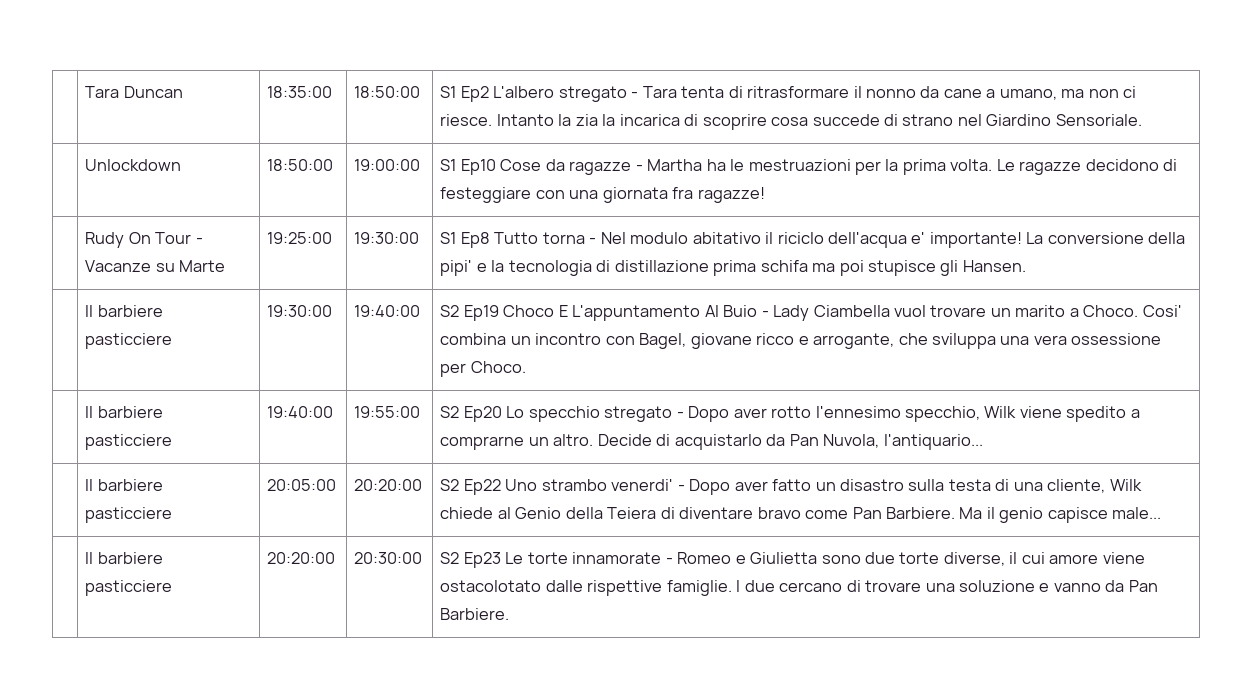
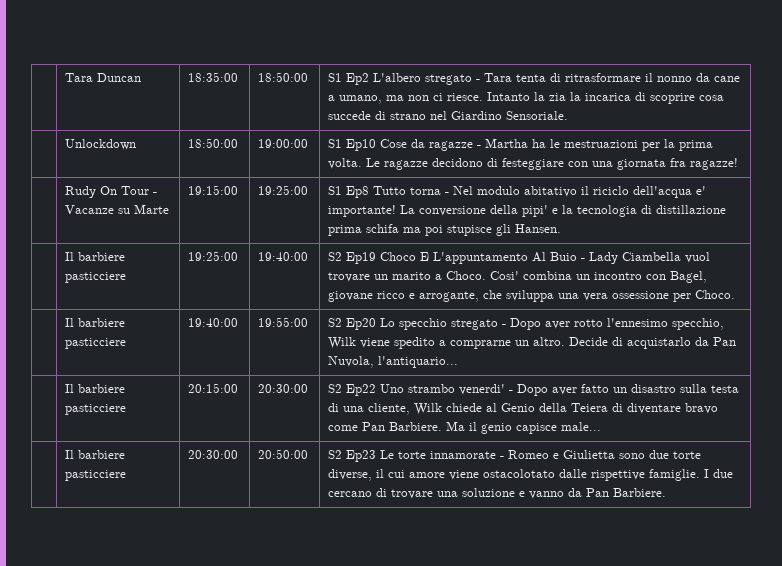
[267,232,333,244] [354,232,420,244] | 19:25:00 | 19:30:00 -> [188,185,239,195] [258,185,309,195] | 19:15:00 | 19:25:00
[267,305,333,317] 19:30:00 -> [188,251,239,261] 19:25:00
[267,479,337,491] [354,479,423,491] 20:05:00 | 20:20:00 -> [188,383,239,393] [258,384,309,393] 20:15:00 | 20:30:00
[267,552,336,564] [354,552,423,564] 20:20:00 | 20:30:00 -> [188,450,239,459] [258,449,309,459] 20:30:00 | 20:50:00

